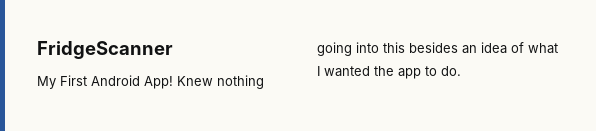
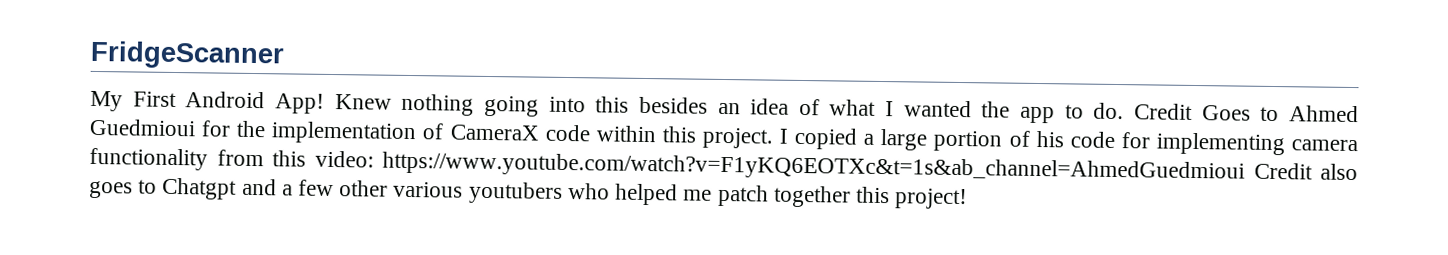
(461, 71) none -> [1134,103,1360,123] [89,118,1358,156] [89,147,1358,184] [89,177,969,210] Credit Goes to Ahmed Guedmioui for the implementation of CameraX code within this project. I copied a large portion of his code for implementing camera functionality from this video: https://www.youtube.com/watch?v=F1yKQ6EOTXc&t=1s&ab_channel=AhmedGuedmioui Credit also goes to Chatgpt and a few other various youtubers who helped me patch together this project!

